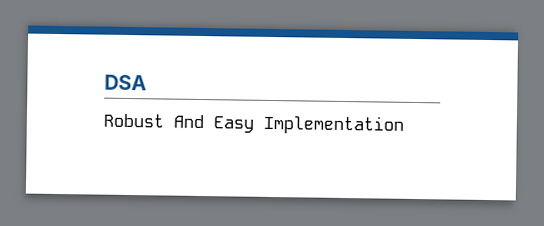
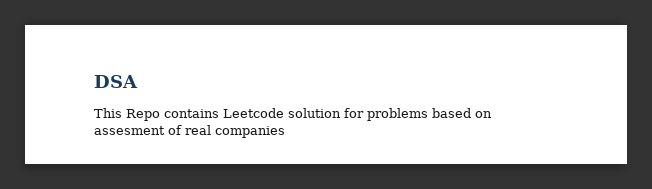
[103,113,404,135] Robust And Easy Implementation -> [94,108,492,121] [94,125,285,138] This Repo contains Leetcode solution for problems based on assesment of real companies

